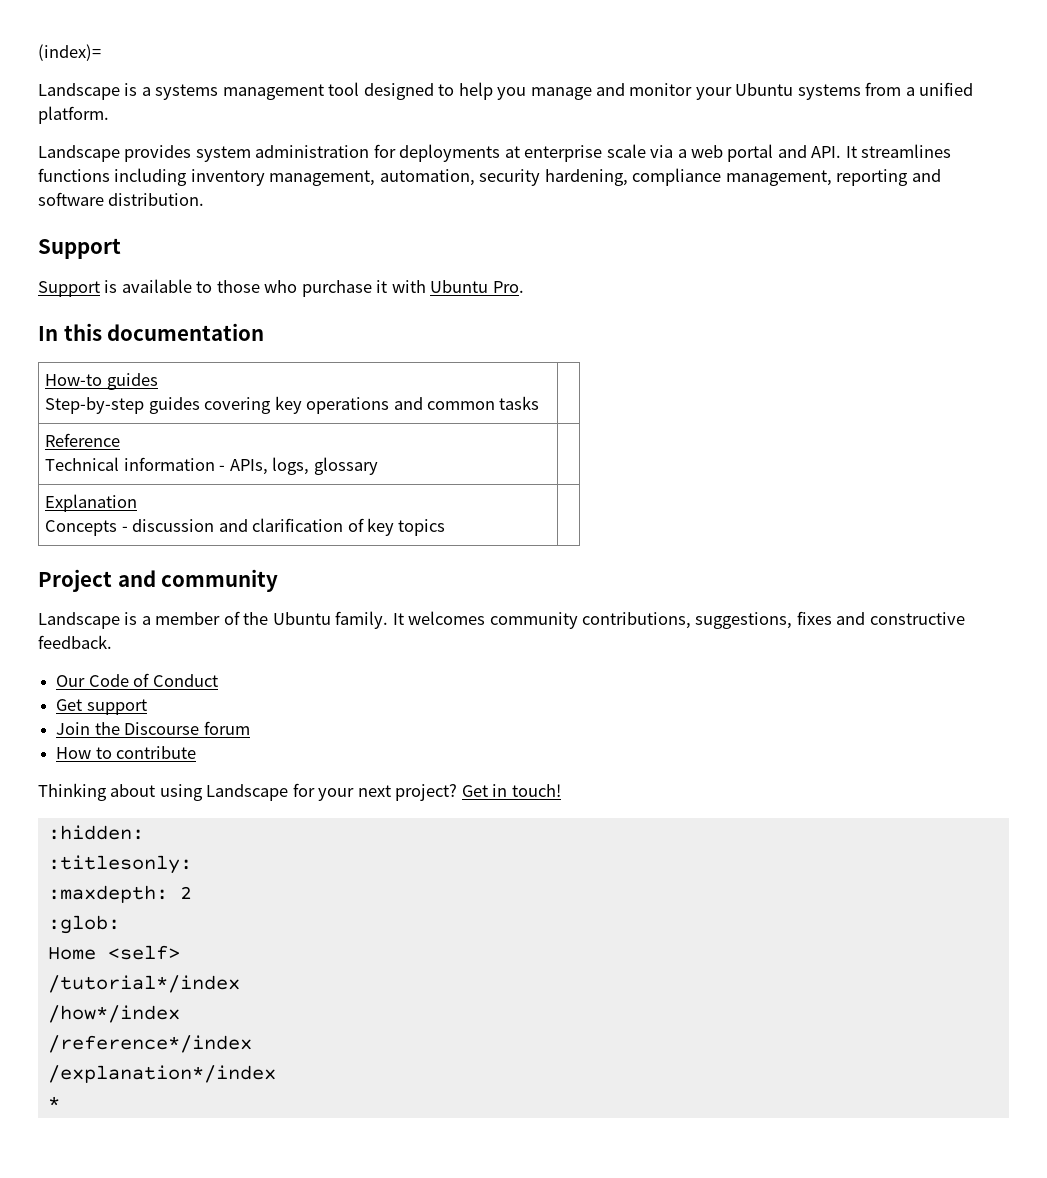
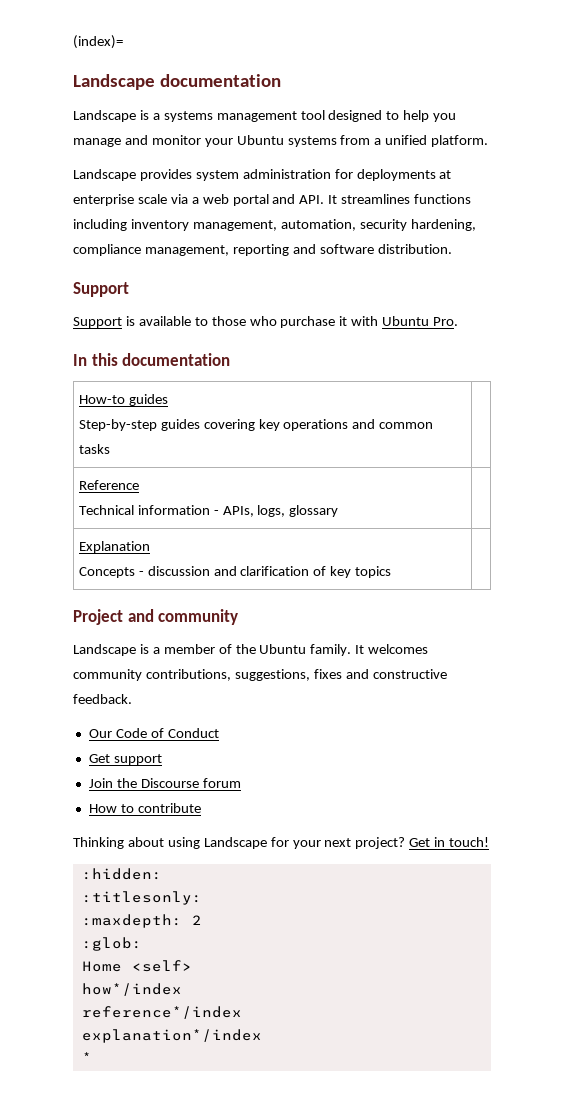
(101, 52) none -> [73,74,281,90] // Landscape documentation
[47,975,240,993] [47,1005,180,1023] [47,1035,252,1053] [47,1065,276,1083] /tutorial*/index // /how*/index // /reference*/index // /explanation*/index -> [81,983,182,996] [81,1006,242,1019] [81,1029,262,1043] how*/index // reference*/index // explanation*/index

